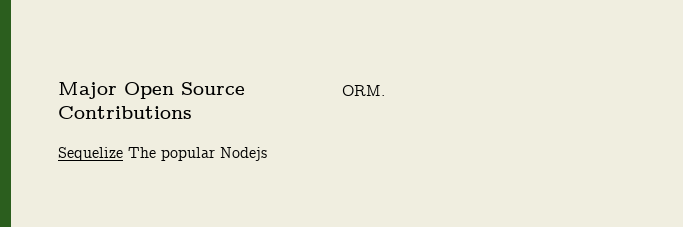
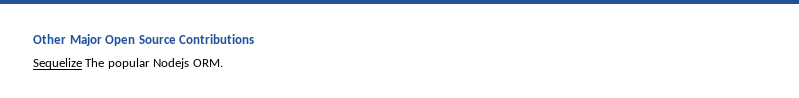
(58, 90) none -> [33,34,66,44] Other

